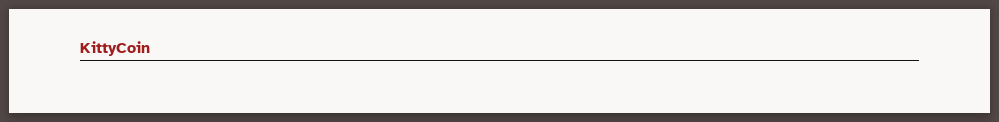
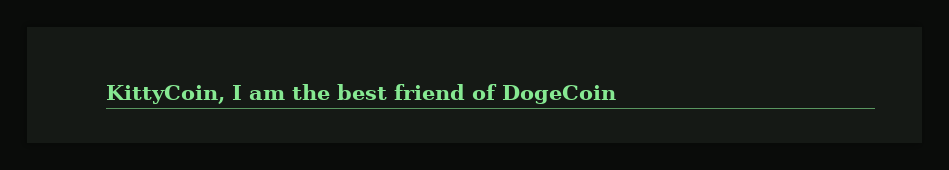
[80,41,150,56] KittyCoin -> [106,84,616,104] KittyCoin, I am the best friend of DogeCoin

